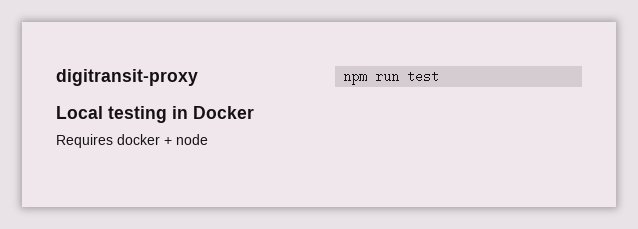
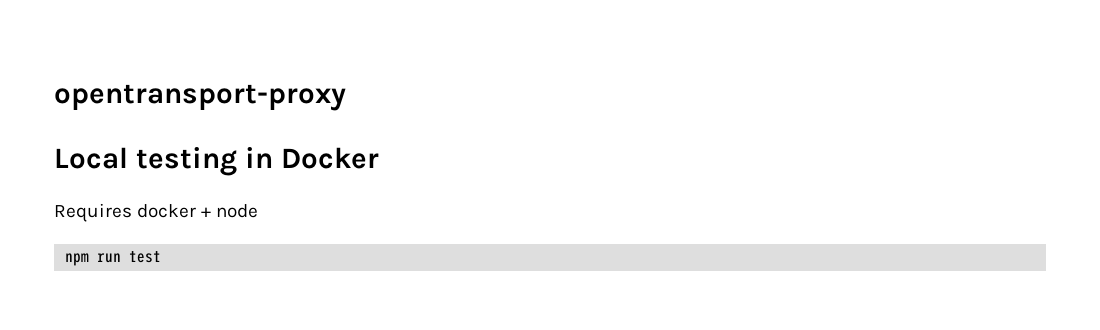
[56,69,198,86] digitransit-proxy -> [54,84,346,111] opentransport-proxy

